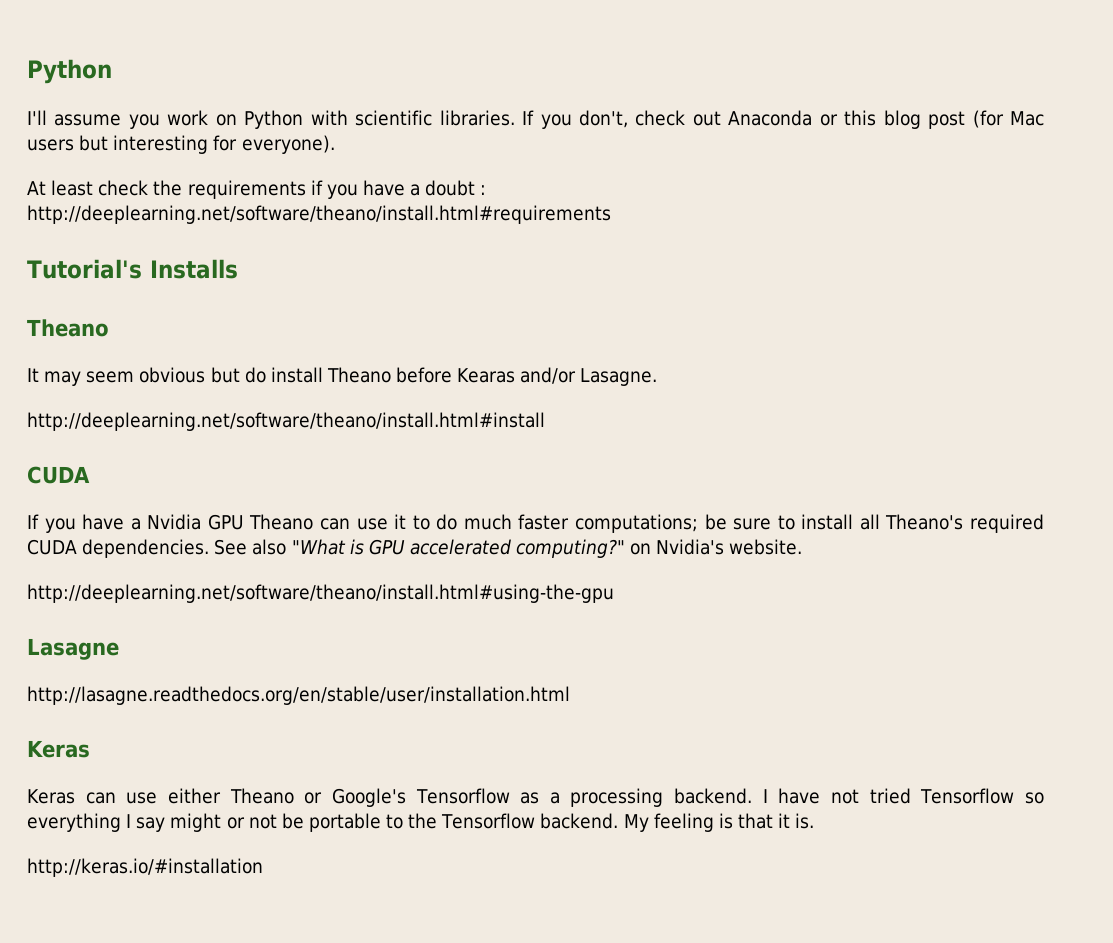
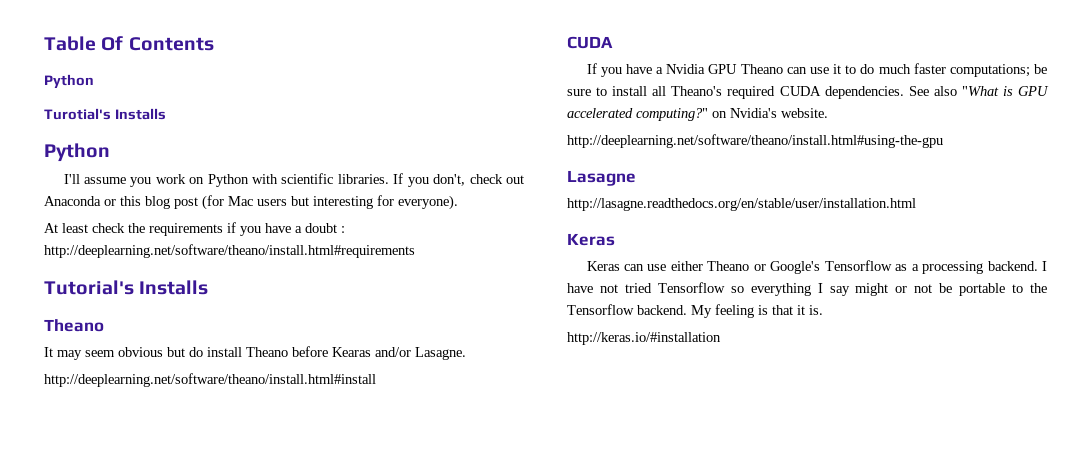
(27, 71) none -> [44,36,214,51] [44,74,94,89] [44,108,166,120] Table Of Contents // Python // Turotial's Installs //

